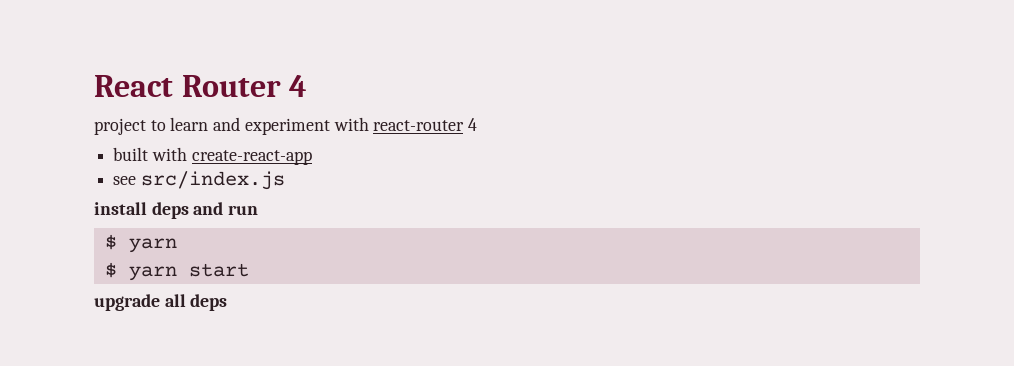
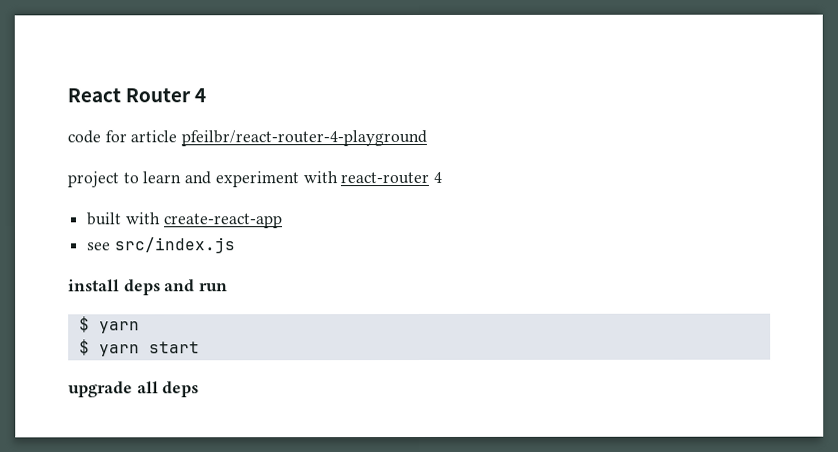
(308, 86) none -> [67,129,428,147] // code for article pfeilbr/react-router-4-playground

